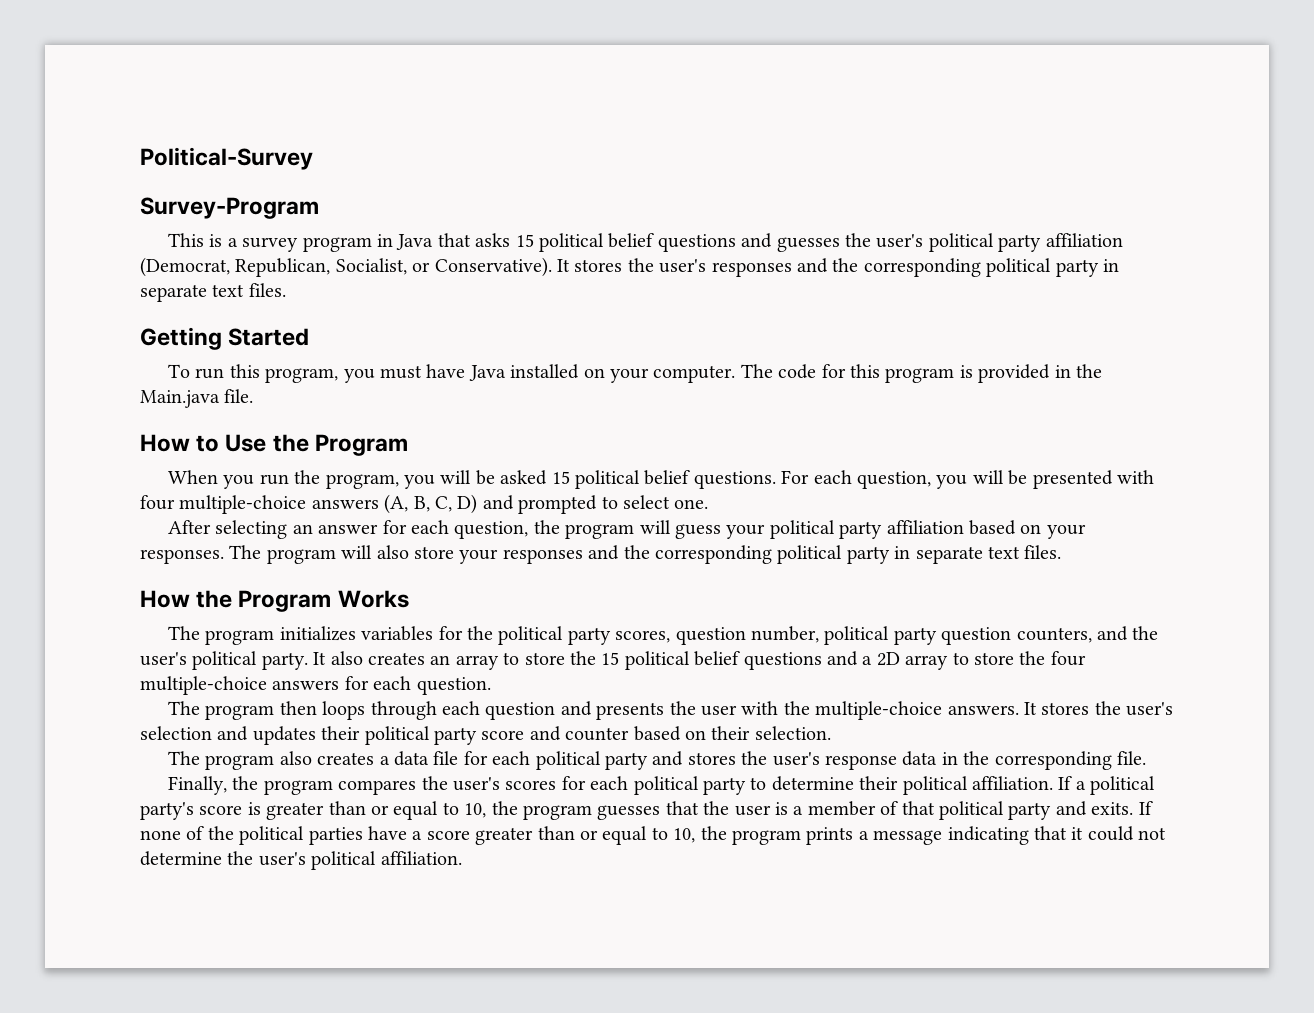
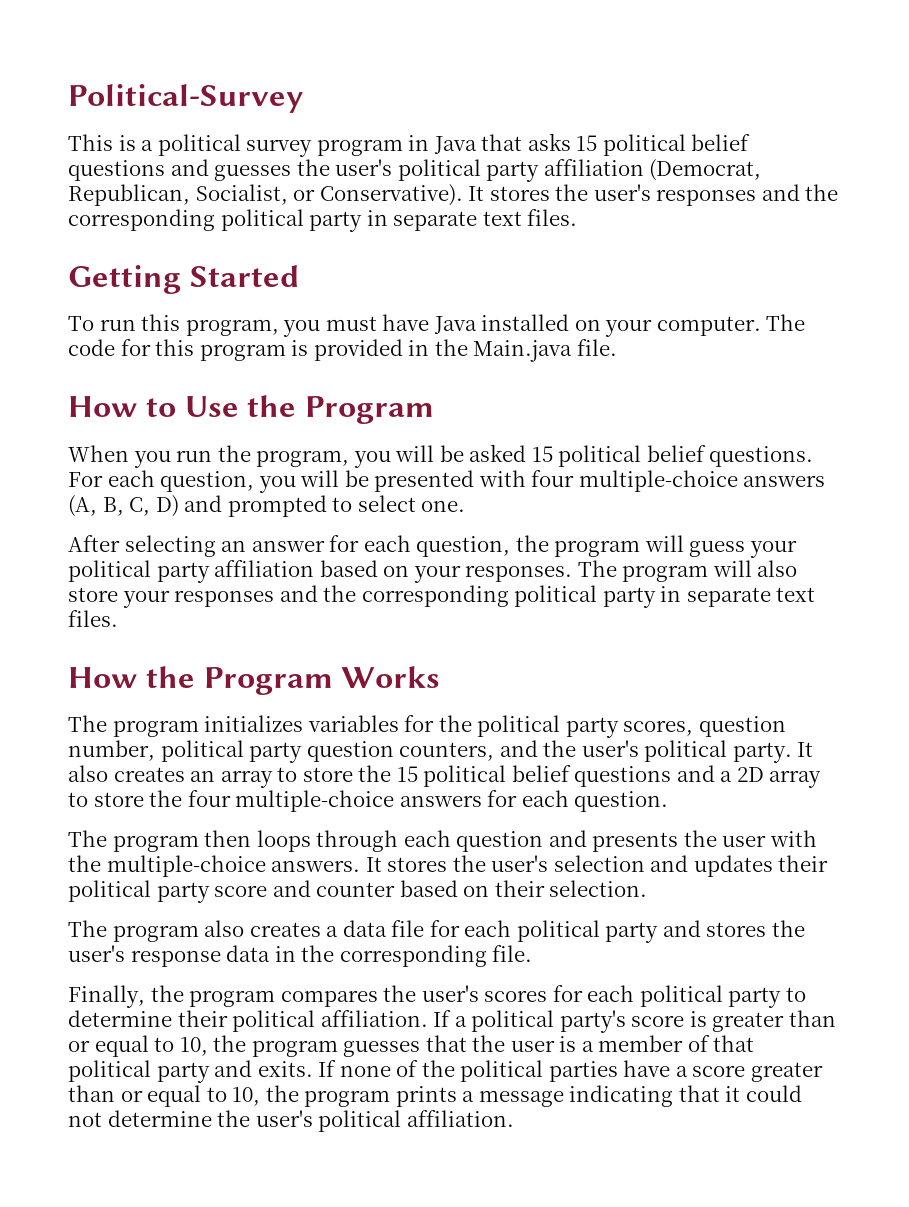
[140,197,319,219] // Survey-Program -> (304, 98) none
(238, 242) none -> [157,134,241,156] political

